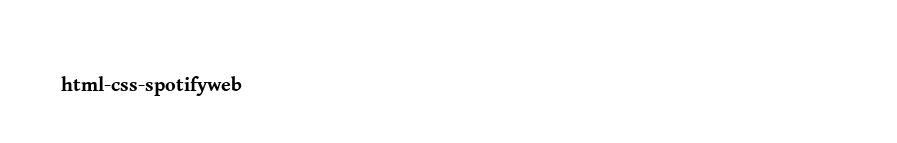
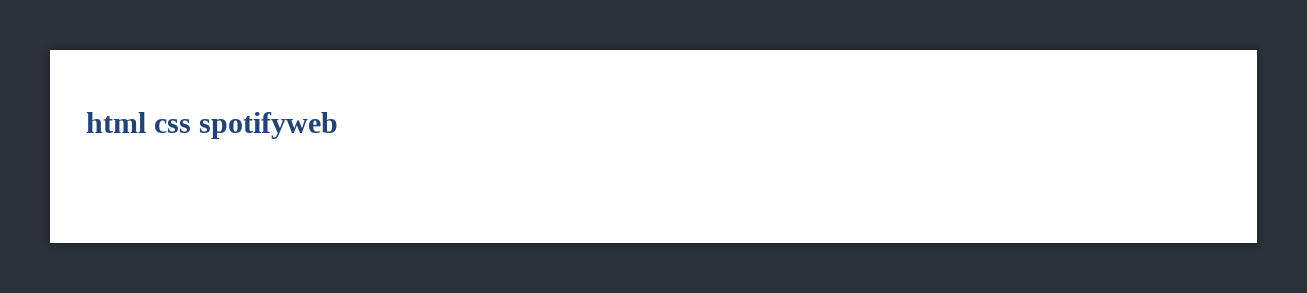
[61,76,242,96] html-css-spotifyweb -> [86,112,339,139] html css spotifyweb

